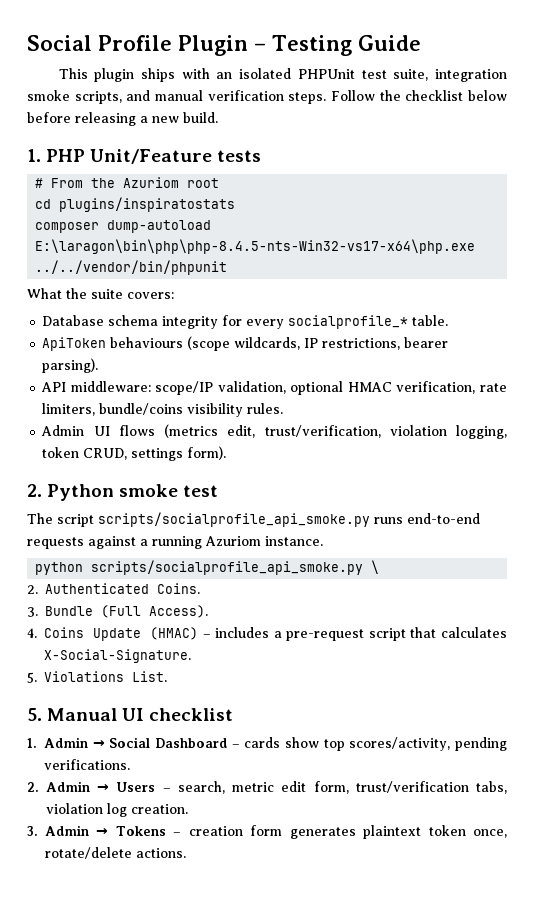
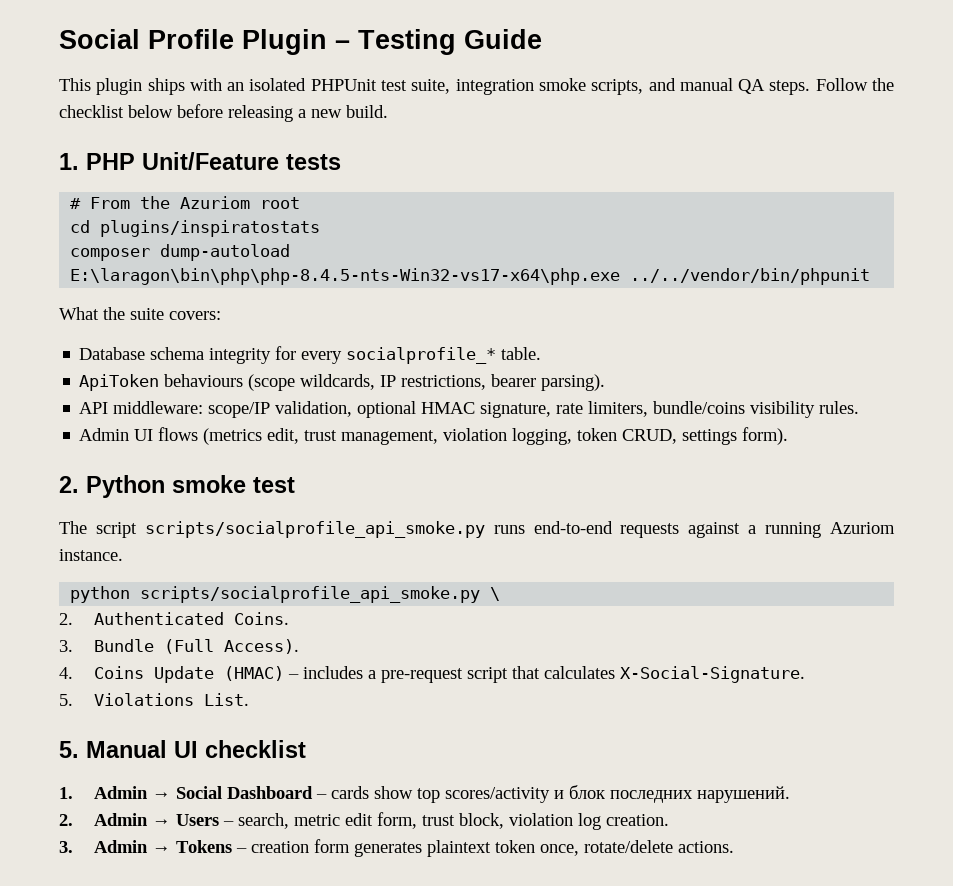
[207,90,284,101] verification -> [738,79,766,94] QA
[396,381,476,394] verification, -> [480,402,552,418] signature,
[264,425,381,438] trust/verification, -> [304,430,439,445] trust management,
[349,737,508,751] [44,759,130,770] scores/activity, pending verifications. -> [444,785,790,803] scores/activity и блок последних нарушений.
[355,781,508,794] trust/verification tabs, -> [421,813,504,829] trust block,

